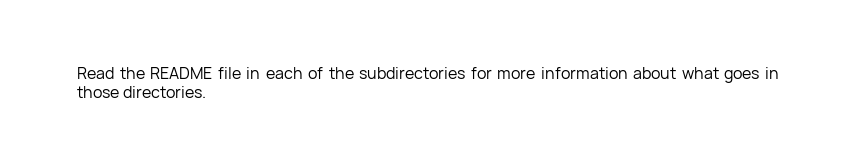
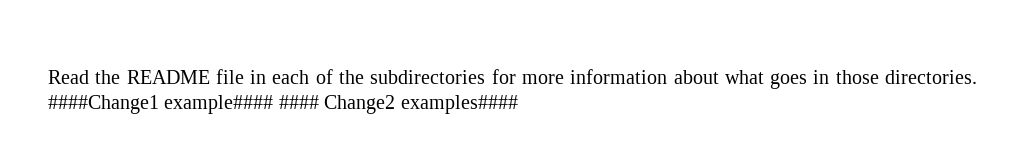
(207, 92) none -> [48,95,518,114] ####Change1 example#### #### Change2 examples####

